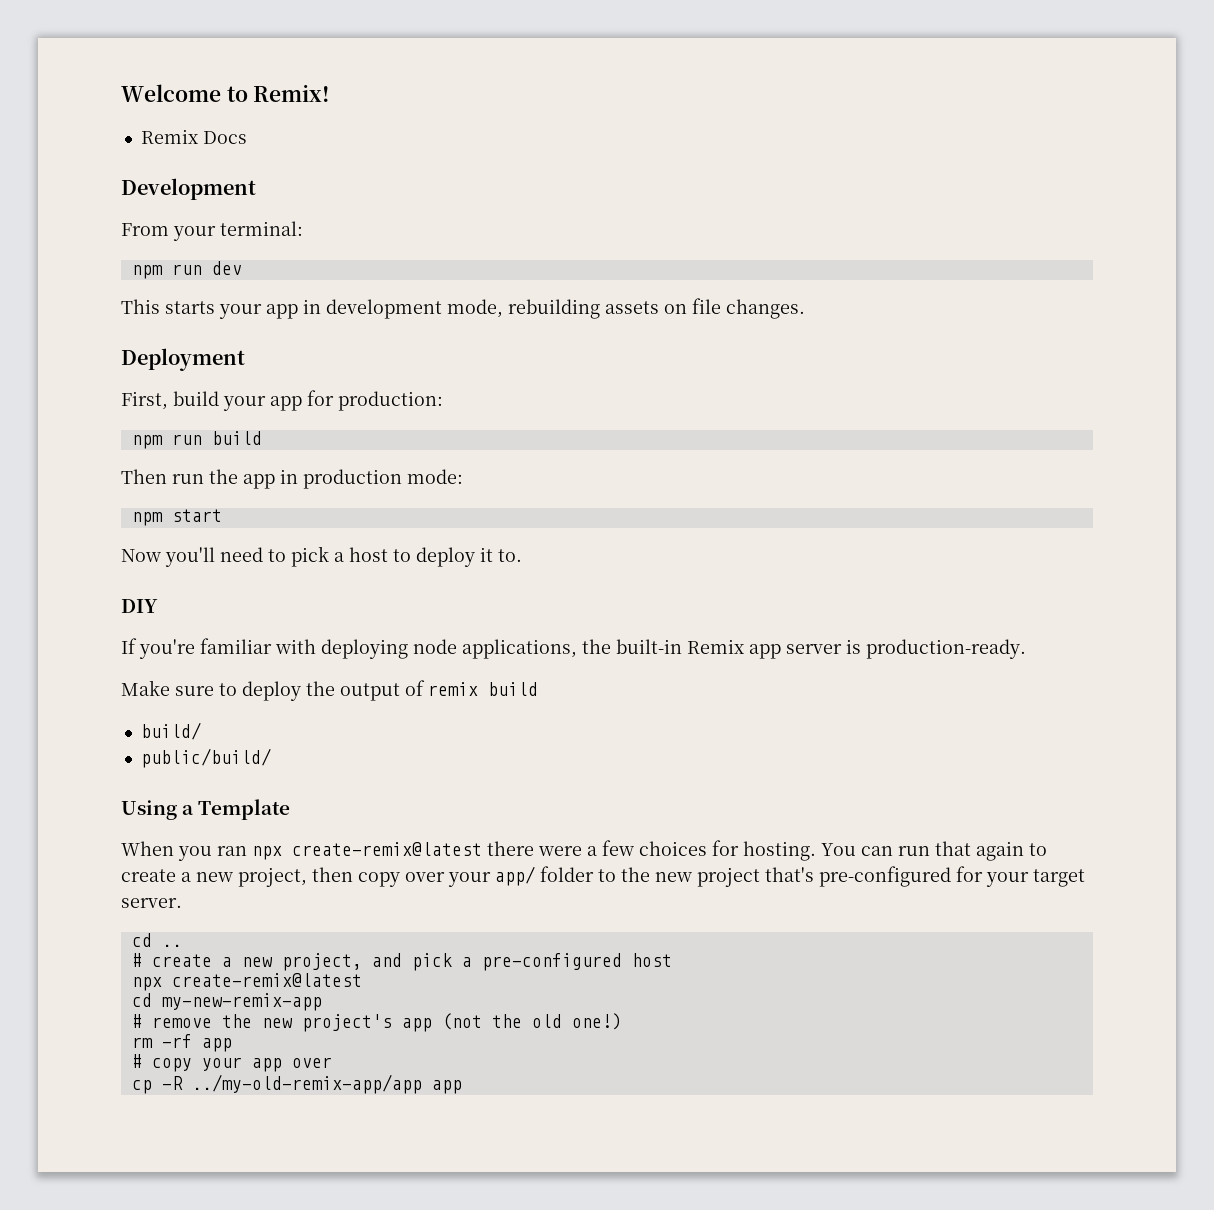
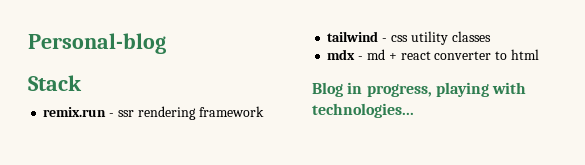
[121,84,330,102] [140,129,247,144] [121,178,256,200] [121,221,303,241] [131,261,242,279] [121,298,805,319] [121,348,245,371] [121,390,443,411] [131,431,262,449] [121,469,463,489] [131,509,222,526] [121,546,522,567] [121,599,158,613] [121,638,1026,659] [121,680,538,701] [140,722,201,740] [140,748,271,768] [121,799,291,820] [121,840,1047,861] [121,866,1085,887] [121,898,182,908] [131,933,182,947] [131,953,672,971] [131,973,362,991] [131,993,322,1011] [131,1013,622,1032] [131,1034,232,1052] [131,1054,332,1072] [131,1074,462,1094] Welcome to Remix! // Remix Docs // Development // From your terminal: // npm run dev // This starts your app in development mode, rebuilding assets on file changes. // Deployment // First, build your app for production: // npm run build // Then run the app in production mode: // npm start // Now you'll need to pick a host to deploy it to. // DIY // If you're familiar with deploying node applications, the built-in Remix app server is production-ready. // Make sure to deploy the output of remix build // build/ // public/build/ // Using a Template // When you ran npx create-remix@latest there were a few choices for hosting. You can run that again to create a new project, then copy over your app/ folder to the new project that's pre-configured for your target server. // cd .. // # create a new project, and pick a pre-configured host // npx create-remix@latest // cd my-new-remix-app // # remove the new project's app (not the old one!) // rm -rf app // # copy your app over // cp -R ../my-old-remix-app/app app -> [28,33,166,54] [28,75,82,91] [43,106,264,120] [327,31,491,45] [327,49,539,60] [312,82,527,97] [312,103,414,118] Personal-blog // Stack // remix.run - ssr rendering framework // tailwind - css utility classes // mdx - md + react converter to html // Blog in progress, playing with technologies...

